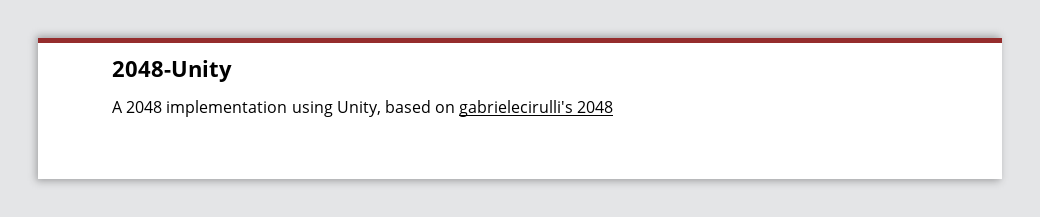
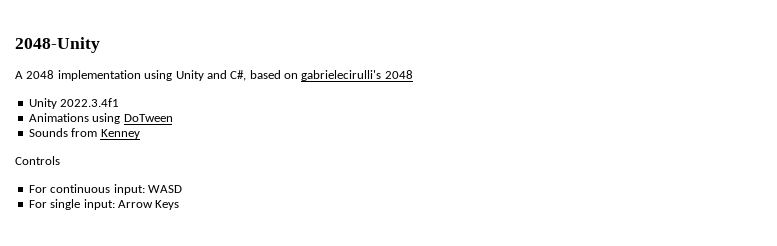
[336,101,381,117] Unity, -> [175,70,247,81] Unity and C#,
(614, 107) none -> [28,98,120,109] [28,113,173,124] [28,128,140,139] [15,156,60,165] [28,184,182,195] [28,199,180,210] // Unity 2022.3.4f1 // Animations using DoTween // Sounds from Kenney // Controls // For continuous input: WASD // For single input: Arrow Keys

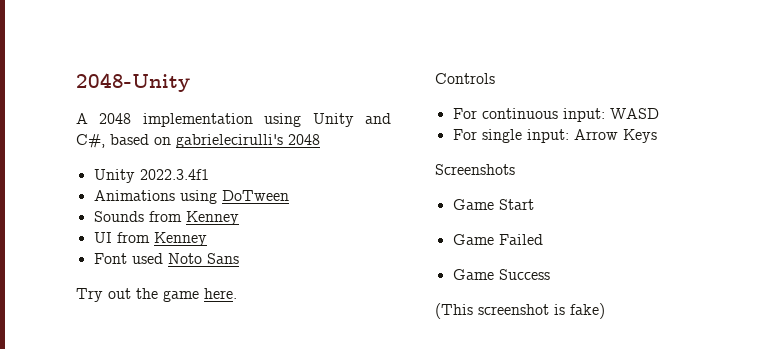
(140, 134) none -> [93,232,207,246] [93,253,239,264] [76,288,237,302] // UI from Kenney // Font used Noto Sans // Try out the game here.
(180, 205) none -> [435,164,515,175] [452,199,534,210] [452,234,543,245] [452,269,550,280] [435,303,605,319] // Screenshots // Game Start // Game Failed // Game Success // (This screenshot is fake)

